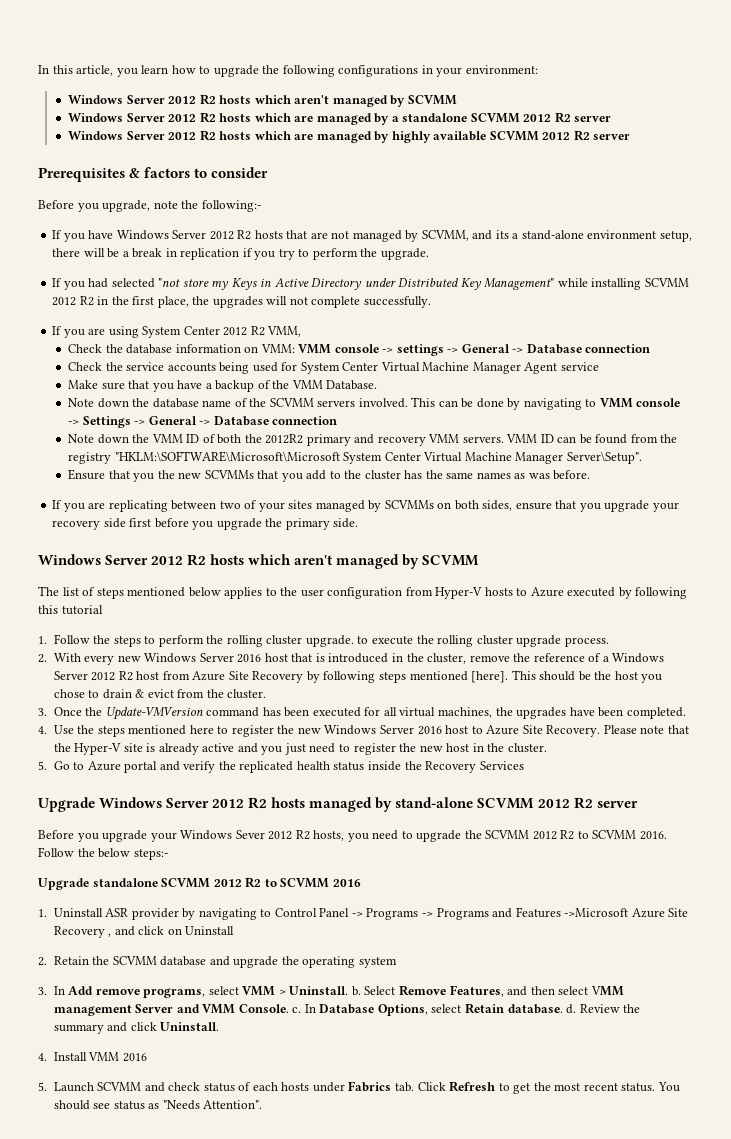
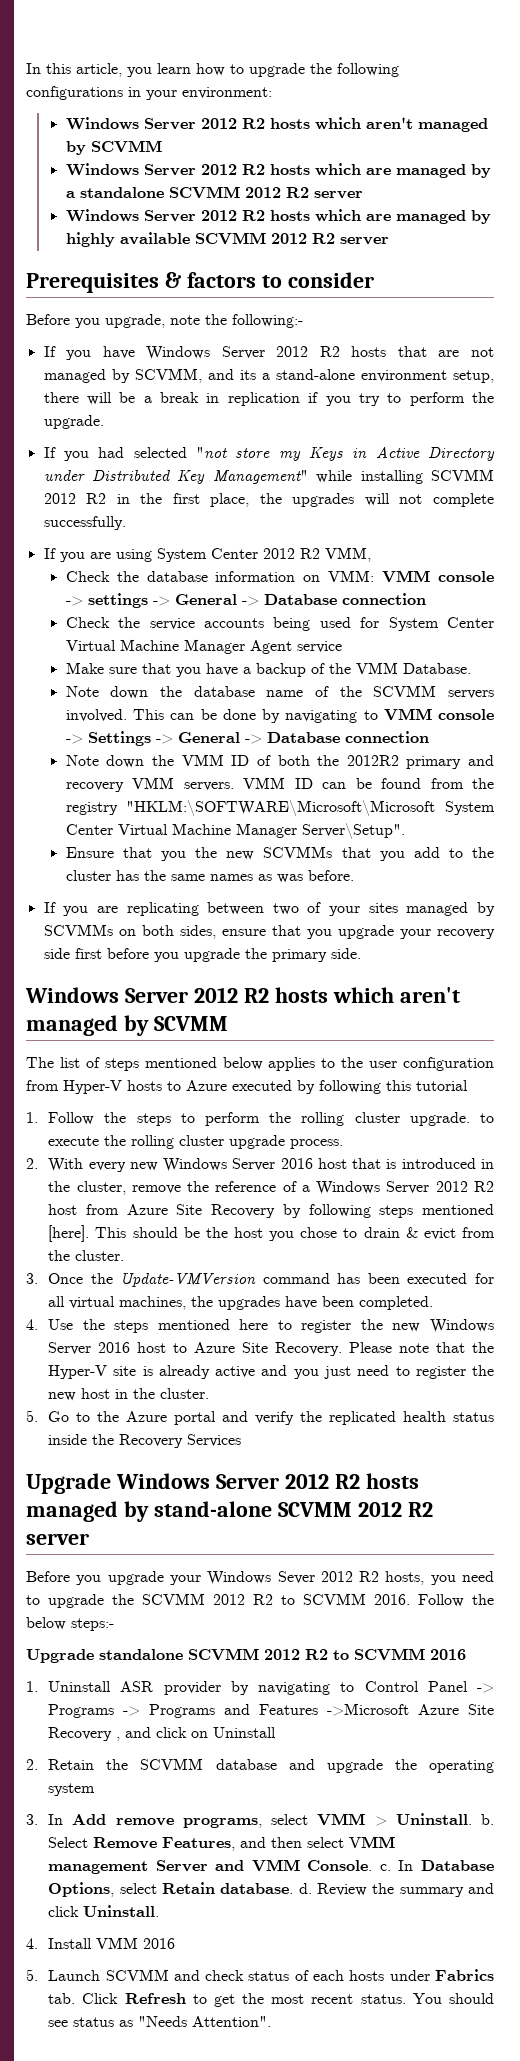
(85, 766) none -> [97,1411,120,1422] the

